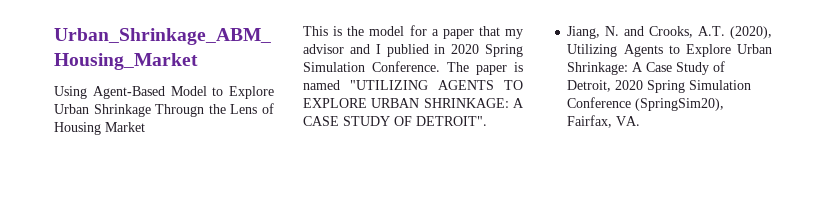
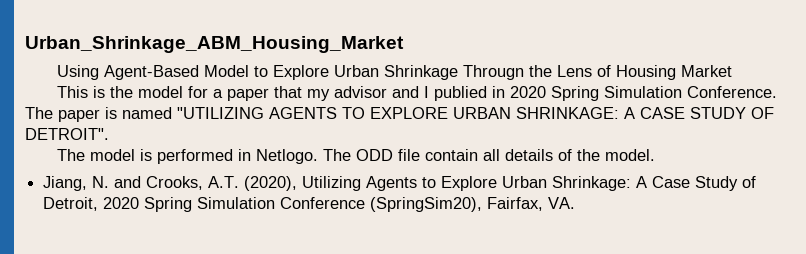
(487, 121) none -> [57,149,656,164] // The model is performed in Netlogo. The ODD file contain all details of the model.

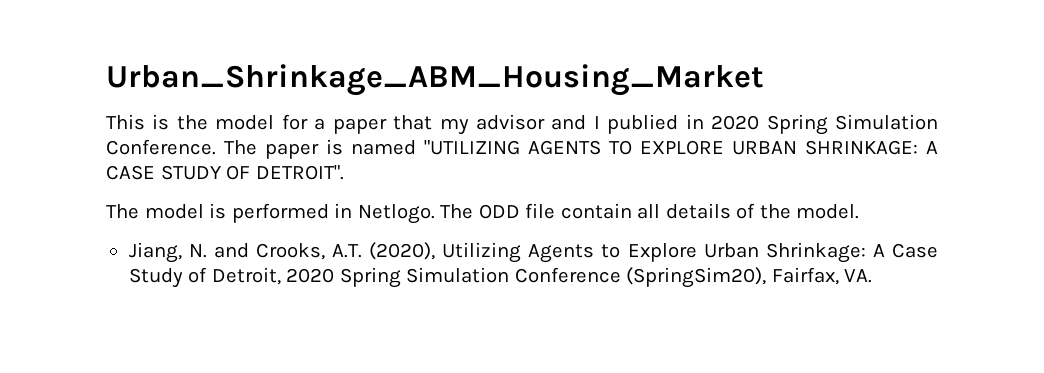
[57,65,733,80] // Using Agent-Based Model to Explore Urban Shrinkage Througn the Lens of Housing Market -> (764, 80) none

